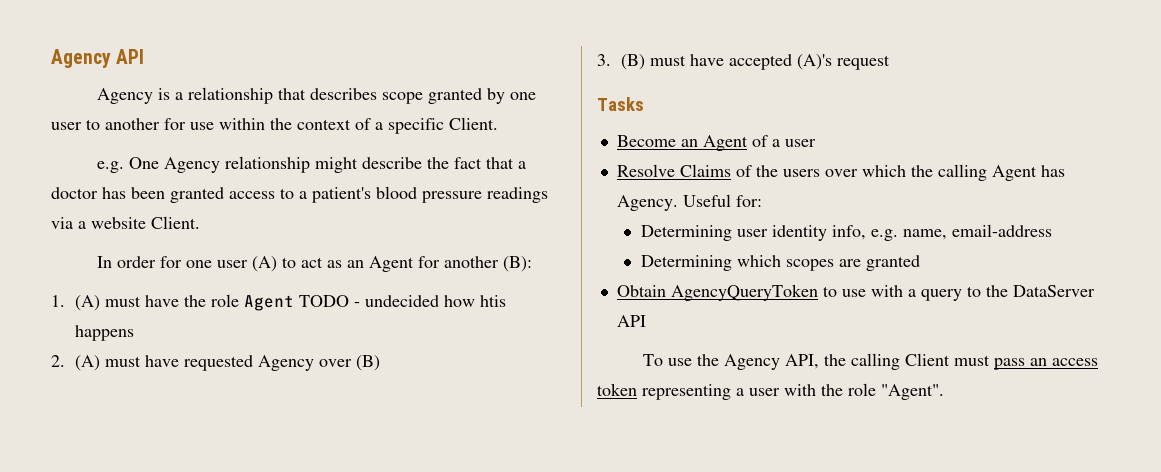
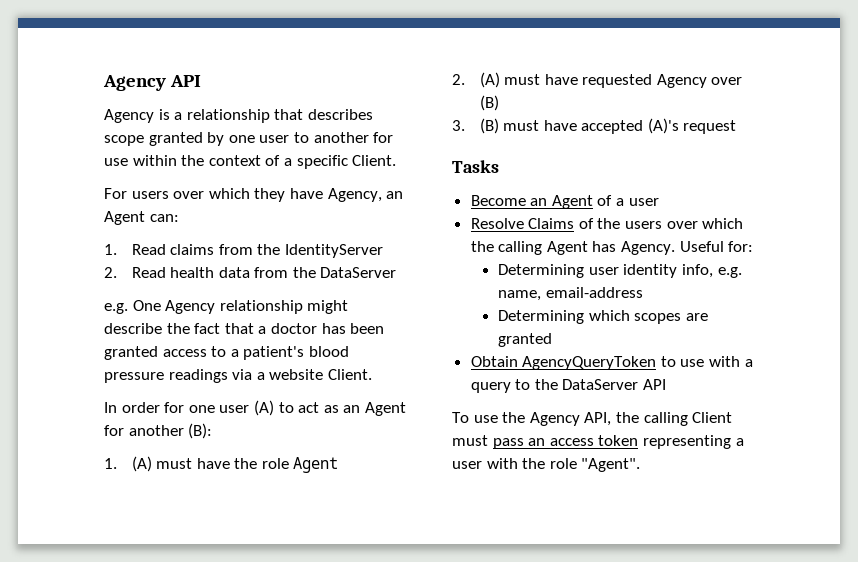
(498, 123) none -> [104,188,404,202] [104,211,179,225] [104,244,383,258] [104,267,397,278] // For users over which they have Agency, an Agent can: // 1. Read claims from the IdentityServer // 2. Read health data from the DataServer
[298,295,506,307] [74,325,134,341] TODO - undecided how htis happens -> (339, 465) none

